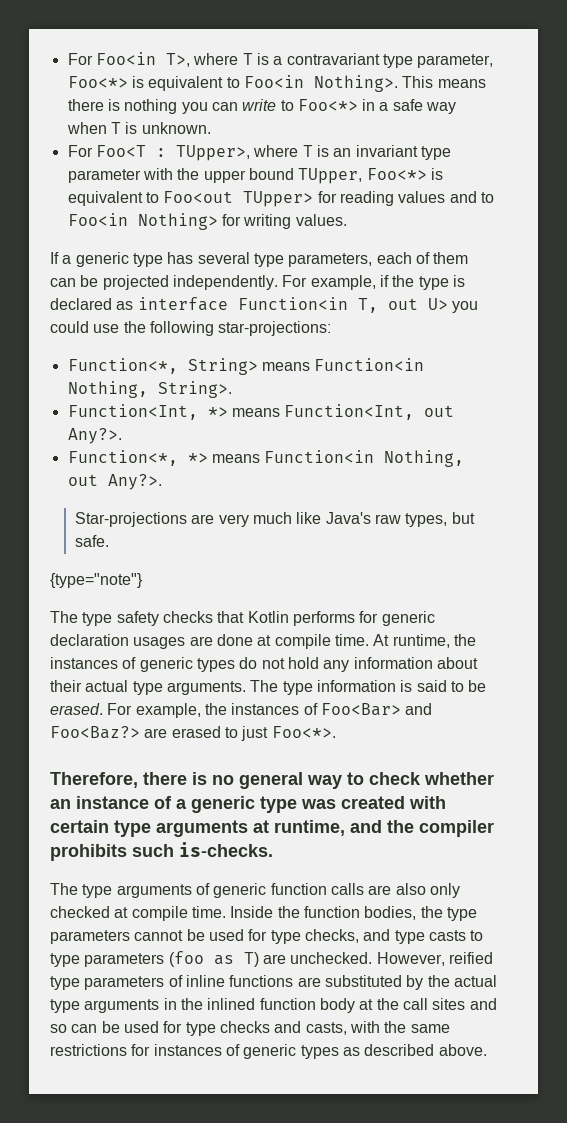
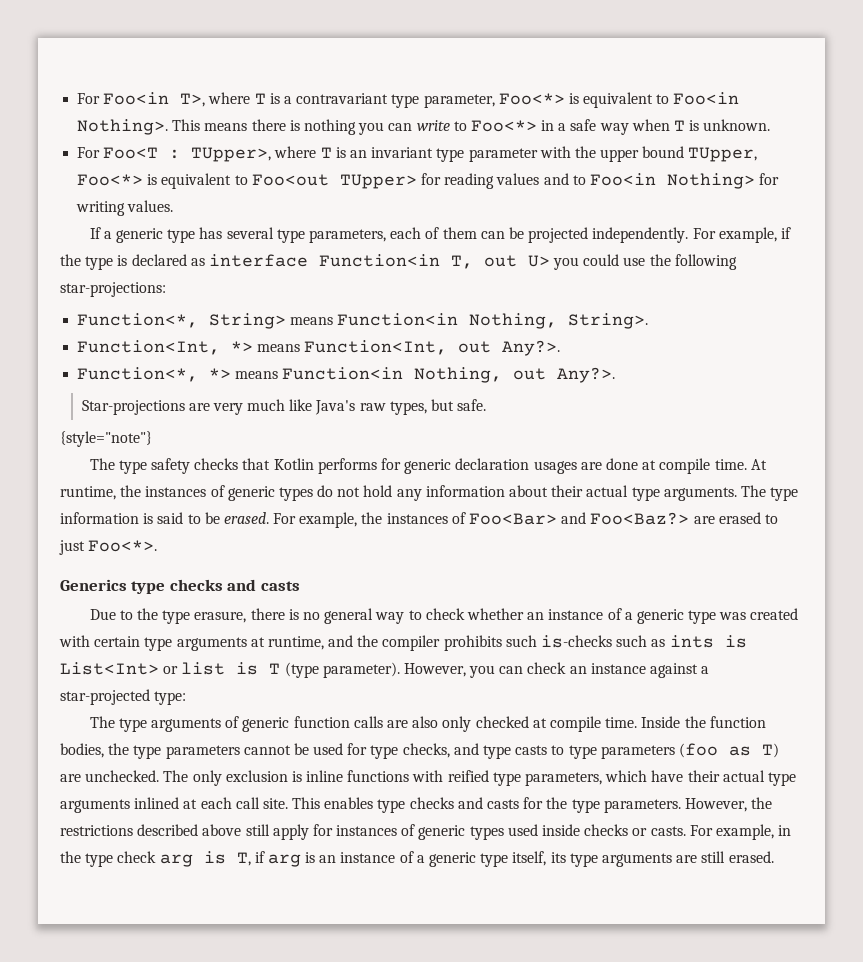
[50,573,143,588] {type="note"} -> [60,431,152,447] {style="note"}
[50,772,138,788] Therefore, -> [60,579,300,594] [89,608,247,624] Generics type checks and casts // Due to the type erasure,
[179,842,273,857] is-checks. -> [541,635,747,648] [60,662,710,678] [60,689,187,705] is-checks such as ints is List<Int> or list is T (type parameter). However, you can check an instance against a star-projected type:
[376,952,493,966] [50,975,497,990] [50,998,497,1013] [50,1021,450,1036] [50,1044,127,1056] However, reified type parameters of inline functions are substituted by the actual type arguments in the inlined function body at the call sites and so can be used for type checks and casts, with the same restrictions -> [163,770,796,786] [60,797,773,813] [60,824,309,840] The only exclusion is inline functions with reified type parameters, which have their actual type arguments inlined at each call site. This enables type checks and casts for the type parameters. However, the restrictions described above still apply
[342,1044,487,1056] as described above. -> [507,824,792,840] [60,851,774,867] used inside checks or casts. For example, in the type check arg is T, if arg is an instance of a generic type itself, its type arguments are still erased.

